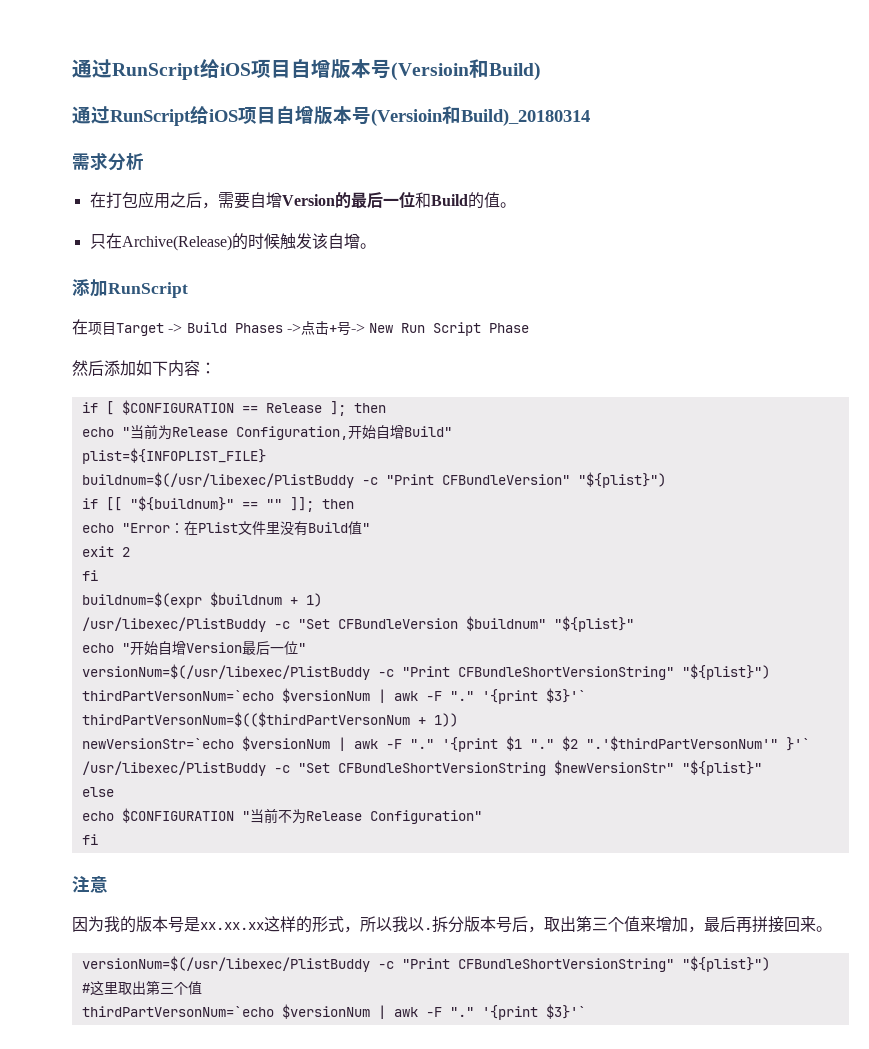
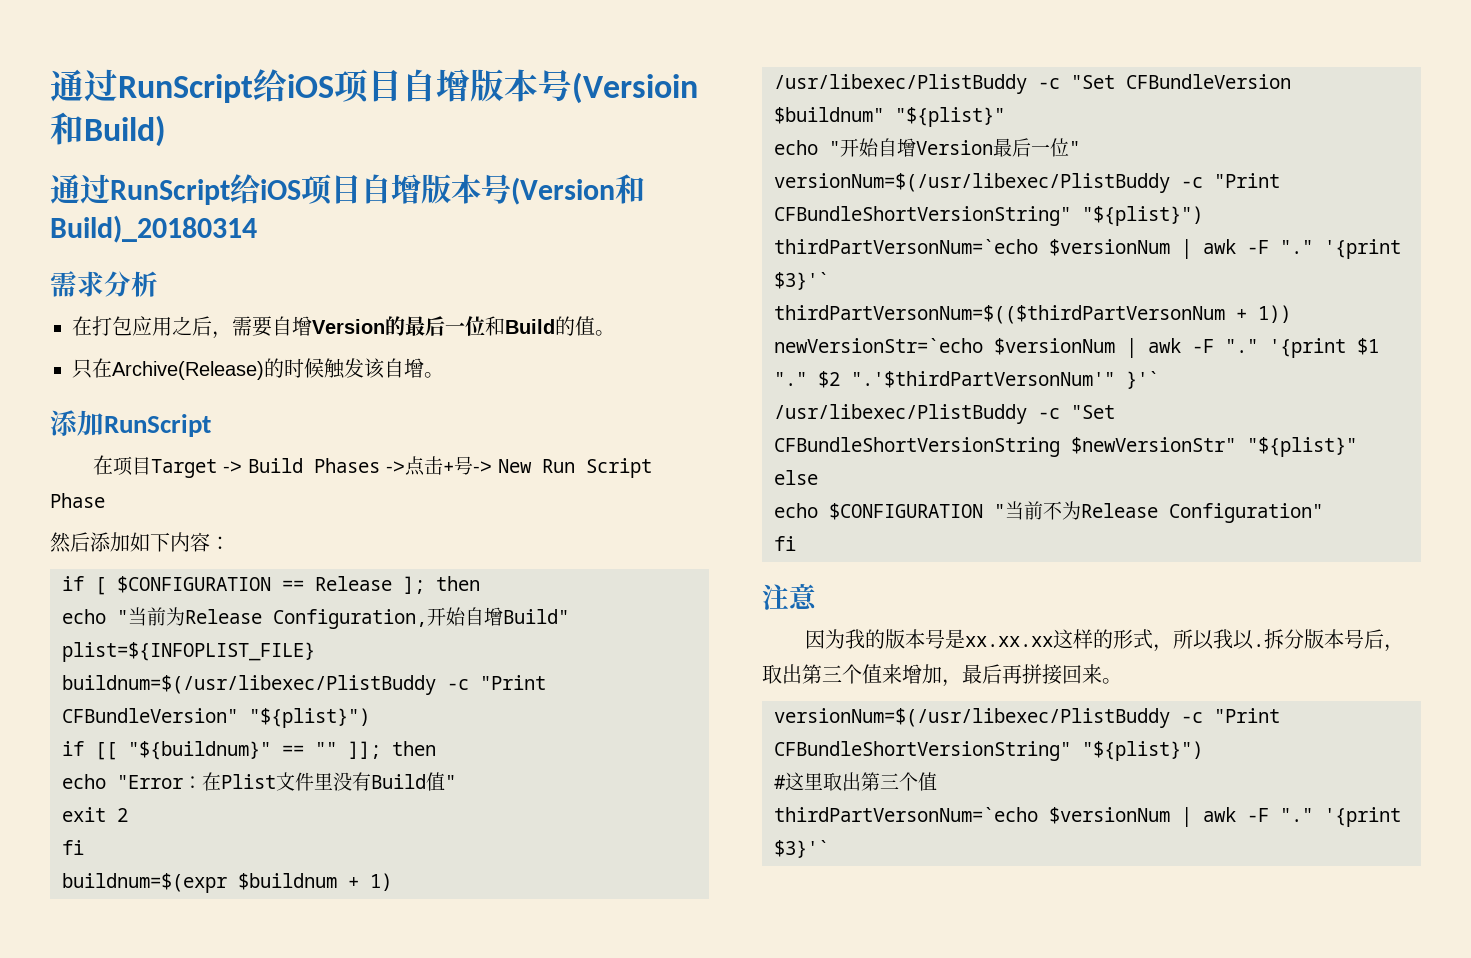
[371,109,443,126] (Versioin -> [511,177,615,205] (Version

